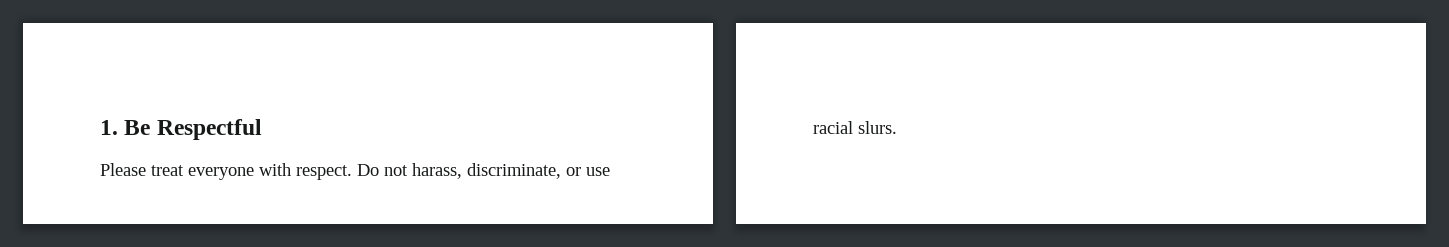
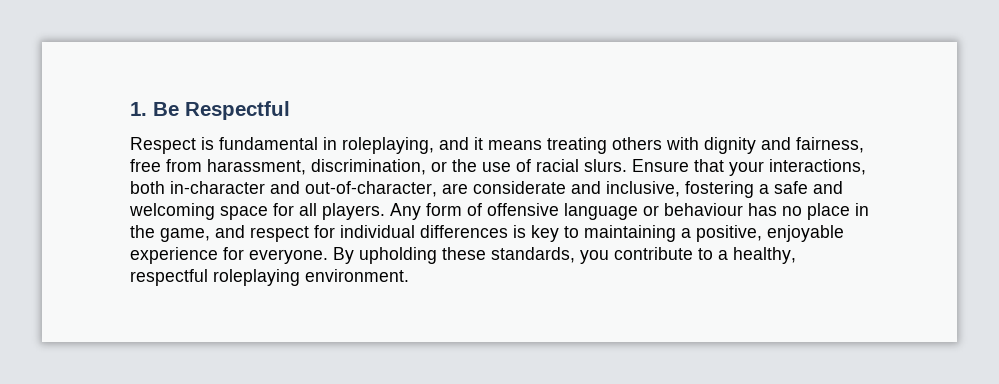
[100,163,610,180] [813,121,897,134] Please treat everyone with respect. Do not harass, discriminate, or use racial slurs. -> [130,137,864,154] [130,159,866,176] [130,181,843,198] [129,203,869,220] [130,225,844,242] [130,247,796,264] [130,269,409,286] Respect is fundamental in roleplaying, and it means treating others with dignity and fairness, free from harassment, discrimination, or the use of racial slurs. Ensure that your interactions, both in-character and out-of-character, are considerate and inclusive, fostering a safe and welcoming space for all players. Any form of offensive language or behaviour has no place in the game, and respect for individual differences is key to maintaining a positive, enjoyable experience for everyone. By upholding these standards, you contribute to a healthy, respectful roleplaying environment.

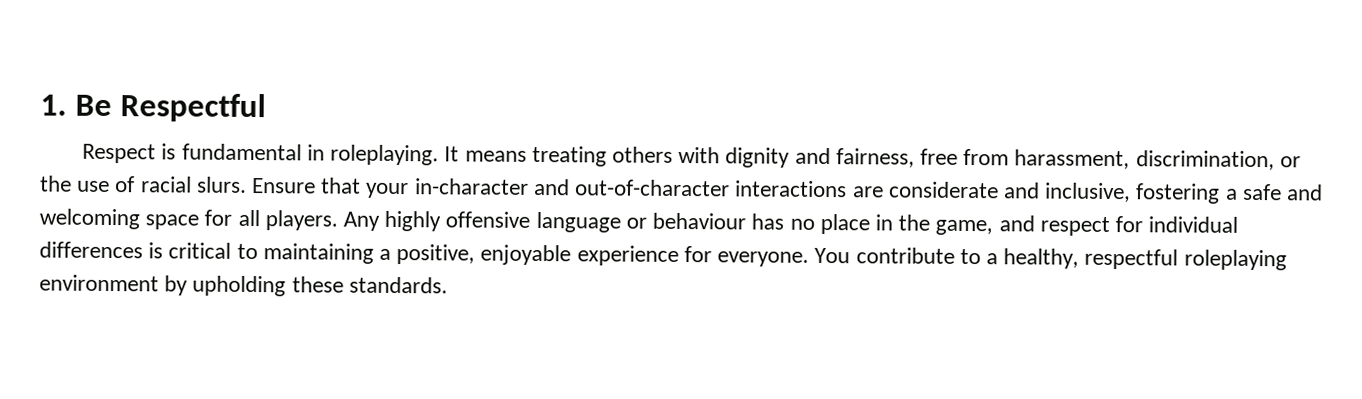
[342,137,483,154] roleplaying, and it -> [330,144,460,166] roleplaying. It
[769,159,866,175] [130,181,437,197] interactions, both in-character and out-of-character, -> [414,178,848,198] in-character and out-of-character interactions
[426,203,482,216] form of -> [384,210,442,232] highly
[531,225,559,242] key -> [168,242,232,259] critical
[333,247,609,264] By upholding these standards, you -> [814,247,851,264] You
[305,269,409,282] environment. -> [39,274,448,297] environment by upholding these standards.

